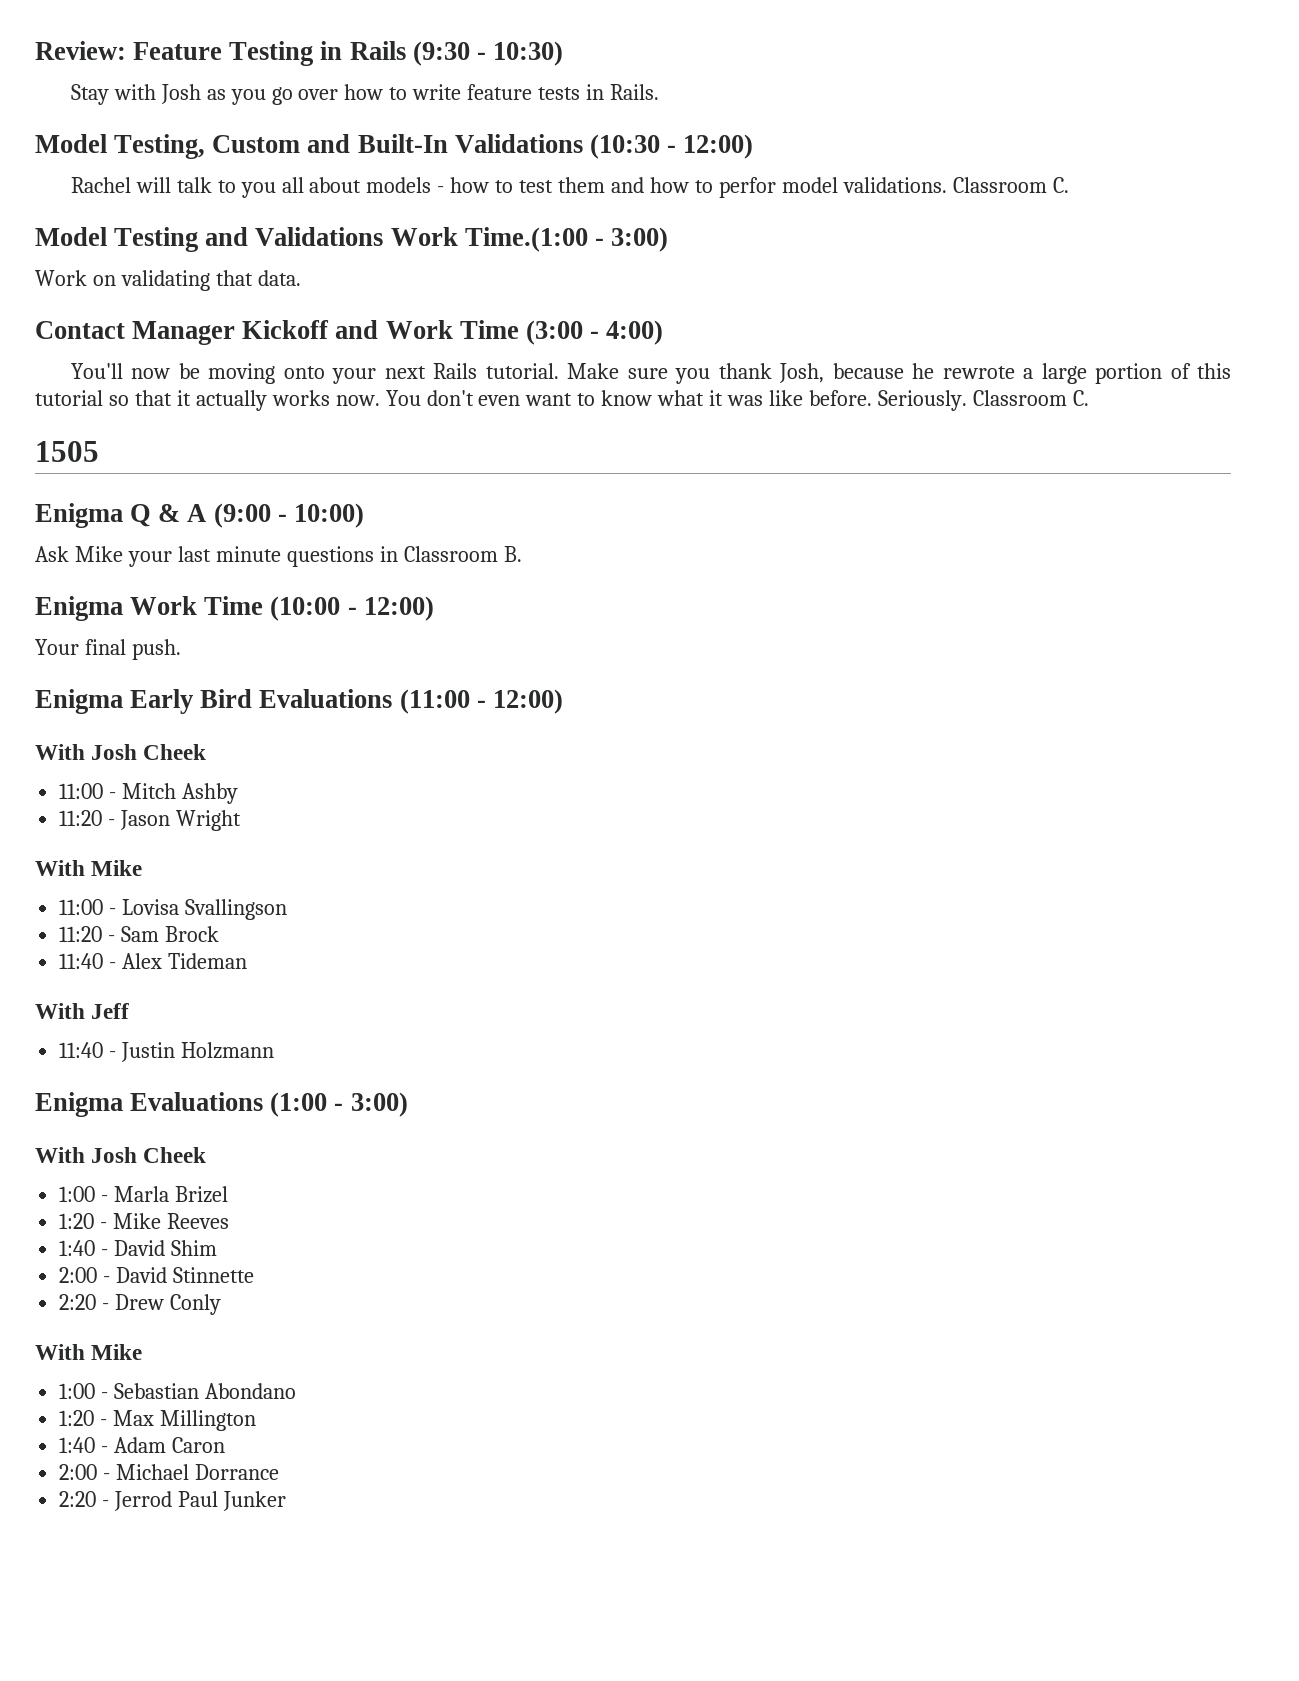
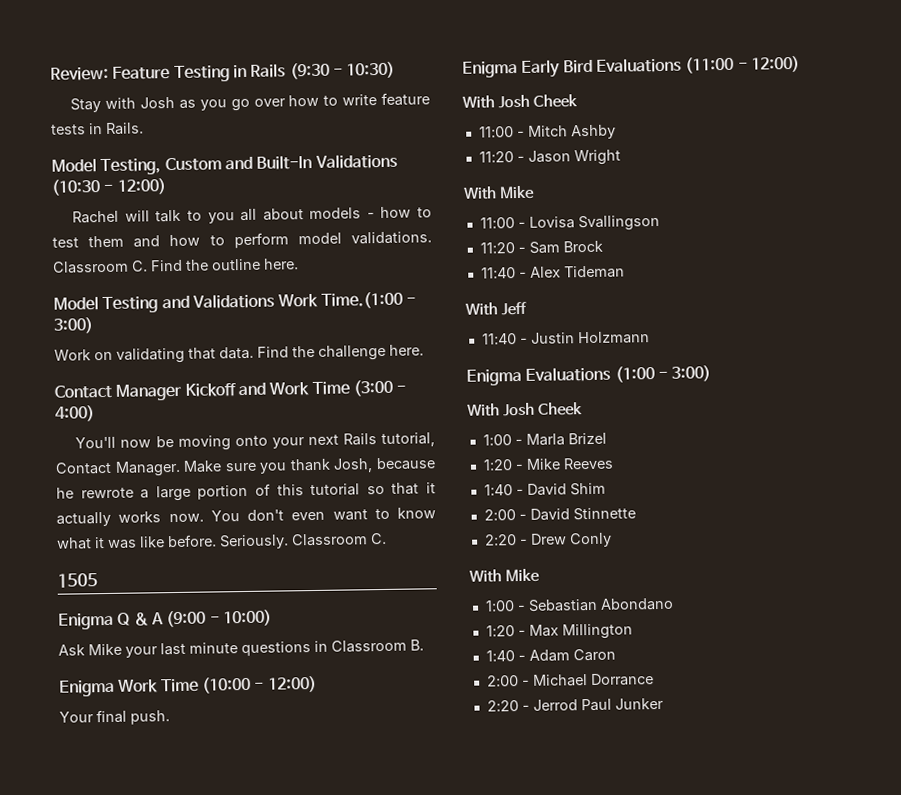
[718,177,776,198] perfor -> [233,232,289,249] perform
(1069, 185) none -> [150,258,299,272] Find the outline here.
(301, 278) none -> [257,344,424,361] Find the challenge here.
[485,363,559,379] tutorial. -> [381,432,436,448] [55,460,181,477] tutorial, Contact Manager.

